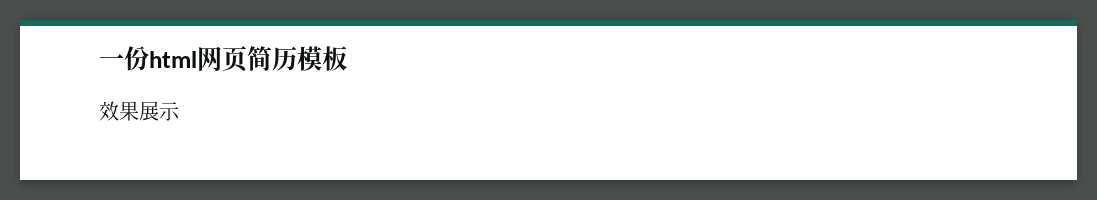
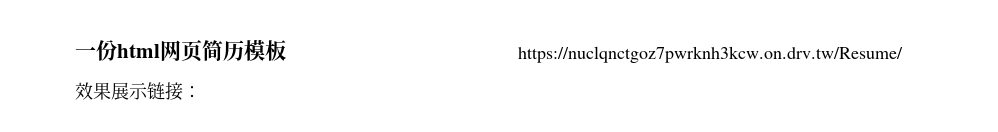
(180, 111) none -> [147,82,201,101] [518,46,903,63] 链接：https://nuclqnctgoz7pwrknh3kcw.on.drv.tw/Resume/

